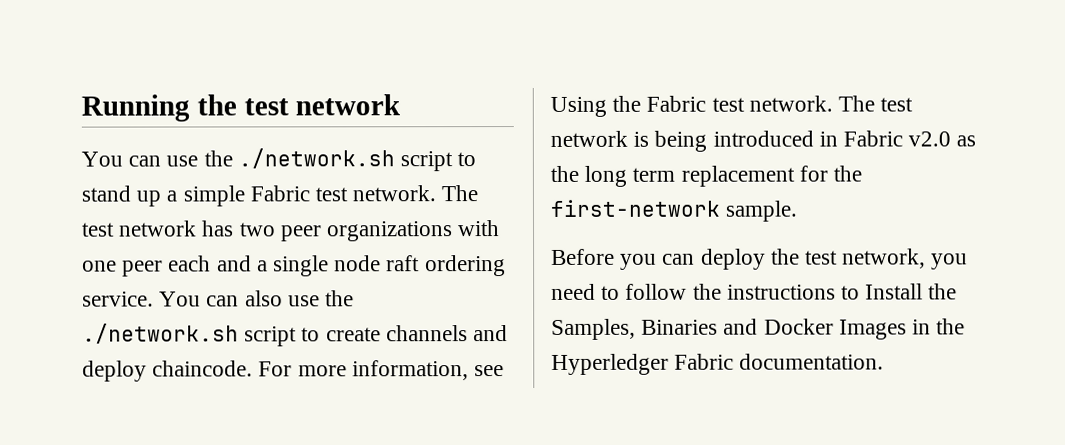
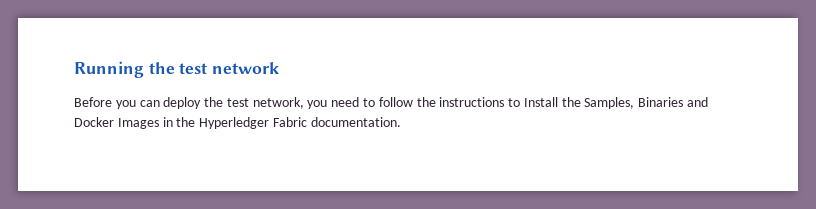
[81,148,477,172] [81,185,479,207] [81,220,501,242] [82,255,506,277] [82,290,355,307] [82,323,509,347] [82,360,505,382] [550,95,914,117] [550,130,977,152] [550,165,863,187] [550,199,798,222] // You can use the ./network.sh script to stand up a simple Fabric test network. The test network has two peer organizations with one peer each and a single node raft ordering service. You can also use the ./network.sh script to create channels and deploy chaincode. For more information, see Using the Fabric test network. The test network is being introduced in Fabric v2.0 as the long term replacement for the first-network sample. -> (281, 68) none

